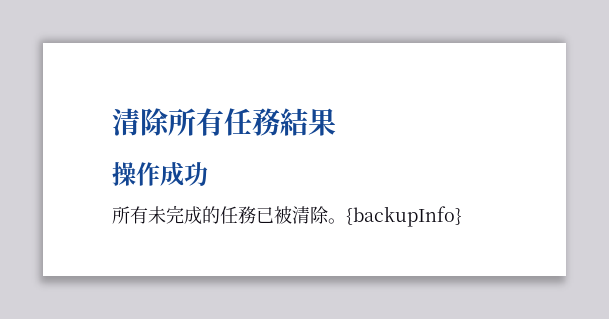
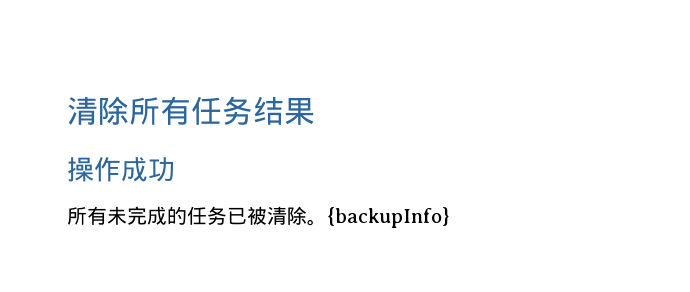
[252,108,308,136] 務結 -> [222,96,284,125] 务结
[238,206,256,224] 務 -> [207,206,227,225] 务

